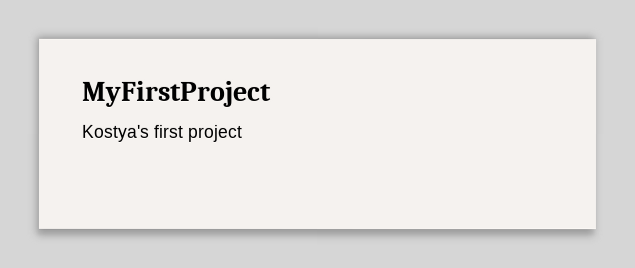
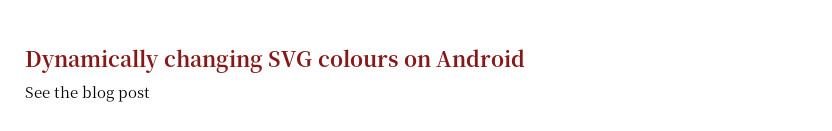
[82,80,272,107] [81,124,243,142] MyFirstProject // Kostya's first project -> [25,49,526,73] [25,85,151,102] Dynamically changing SVG colours on Android // See the blog post

